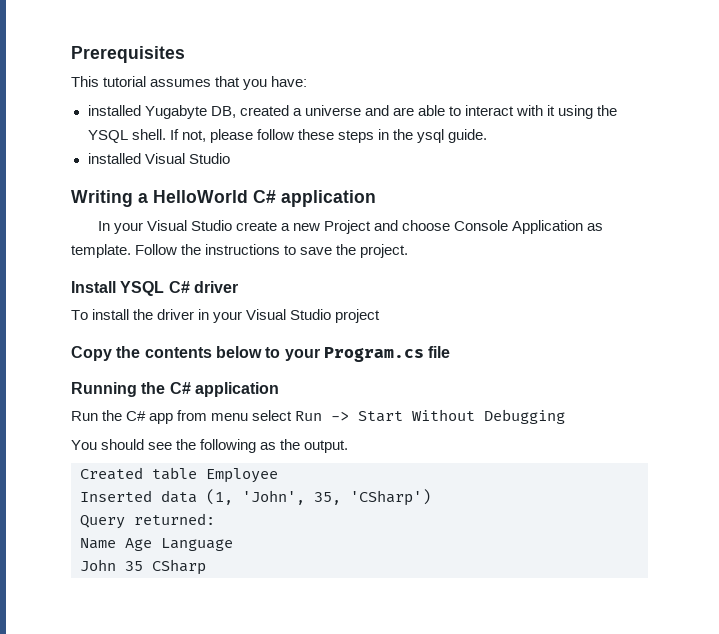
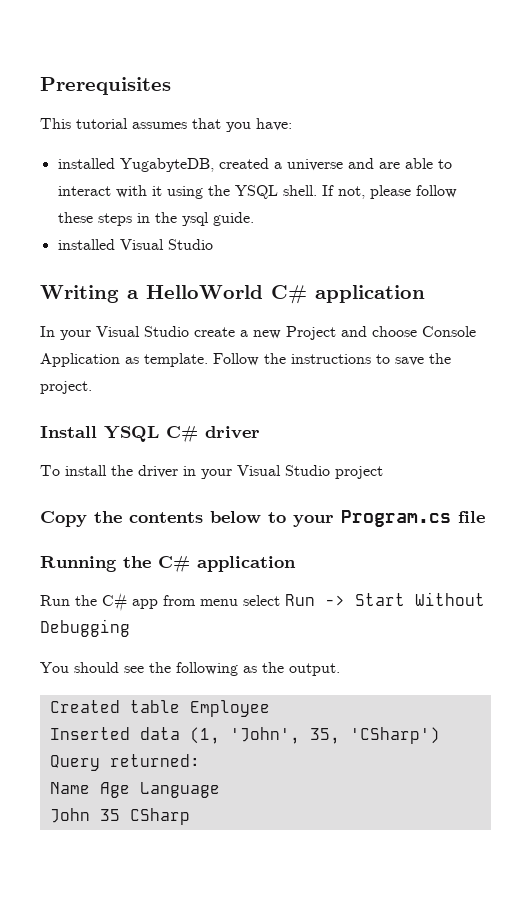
[144,105,236,119] Yugabyte DB, -> [119,158,214,172] YugabyteDB,

